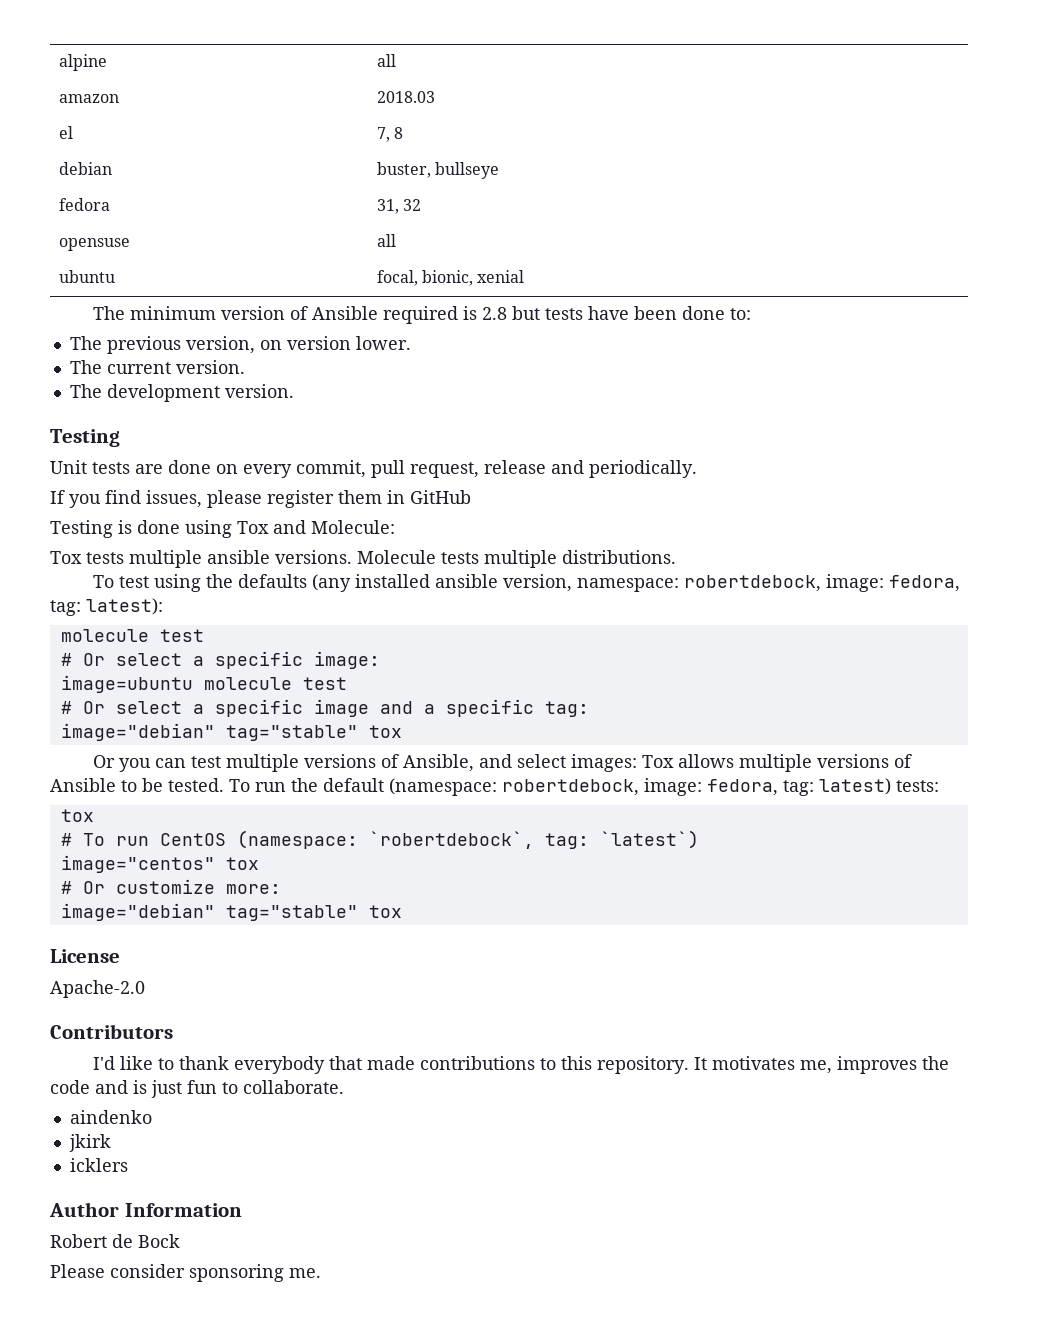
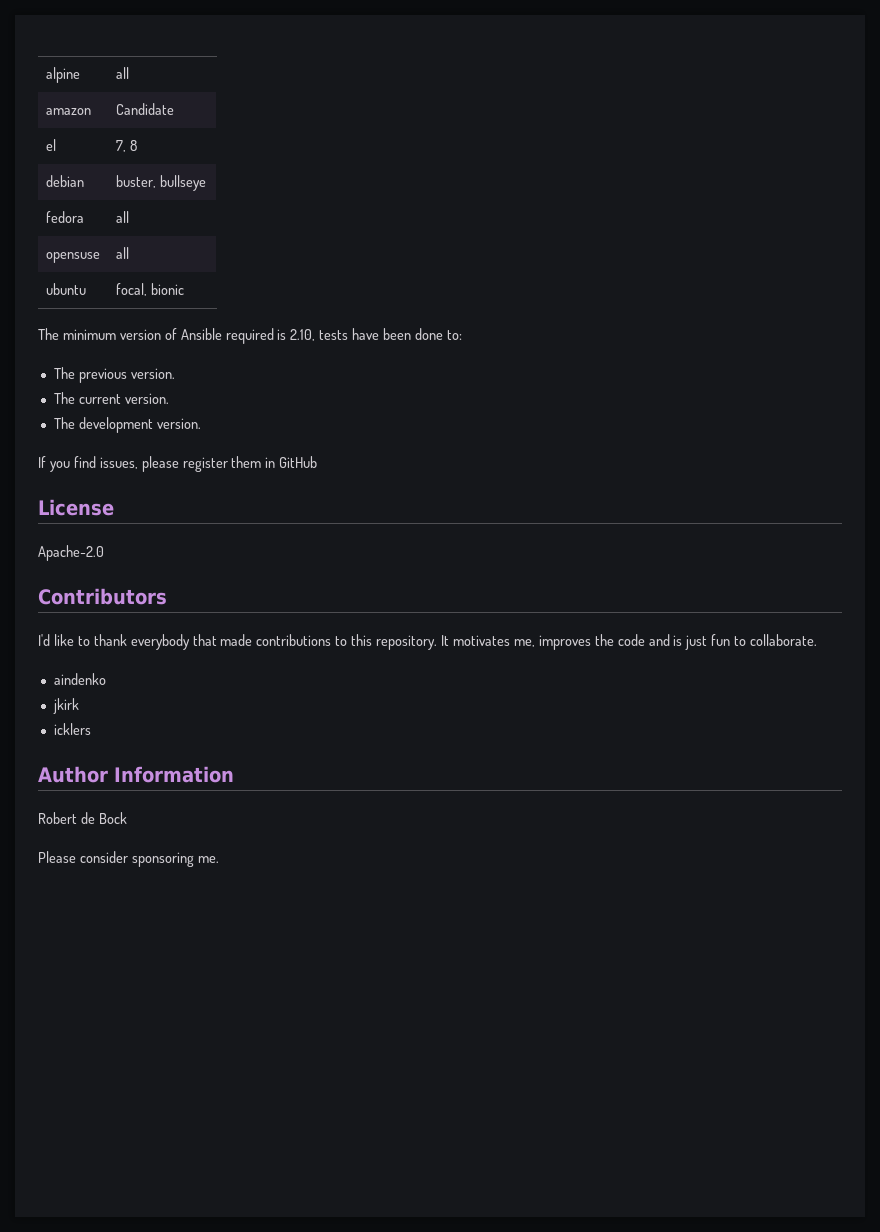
[376,91,435,103] 2018.03 -> [115,103,174,115] Candidate
[376,199,422,214] 31, 32 -> [115,211,129,223] all
[422,270,525,286] bionic, xenial -> [150,283,184,295] bionic
[481,306,540,320] 2.8 but -> [290,329,316,341] 2.10,
[185,336,411,354] version, on version lower. -> [130,368,175,379] version.
[50,429,120,447] [50,460,697,478] // Testing // Unit tests are done on every commit, pull request, release and periodically. -> (201, 423) none
[50,520,395,538] [50,550,676,568] [92,574,960,592] [50,598,163,616] [60,629,204,642] [60,651,380,669] [60,675,347,693] [60,699,589,717] [60,723,402,741] [92,754,912,772] [50,778,939,796] [60,809,94,822] [60,830,699,849] [60,855,259,873] [60,879,281,894] [60,903,402,921] // Testing is done using Tox and Molecule: // Tox tests multiple ansible versions. Molecule tests multiple distributions. // To test using the defaults (any installed ansible version, namespace: robertdebock, image: fedora, tag: latest): // molecule test // # Or select a specific image: // image=ubuntu molecule test // # Or select a specific image and a specific tag: // image="debian" tag="stable" tox // Or you can test multiple versions of Ansible, and select images: Tox allows multiple versions of Ansible to be tested. To run the default (namespace: robertdebock, image: fedora, tag: latest) tests: // tox // # To run CentOS (namespace: `robertdebock`, tag: `latest`) // image="centos" tox // # Or customize more: // image="debian" tag="stable" tox -> (318, 462) none

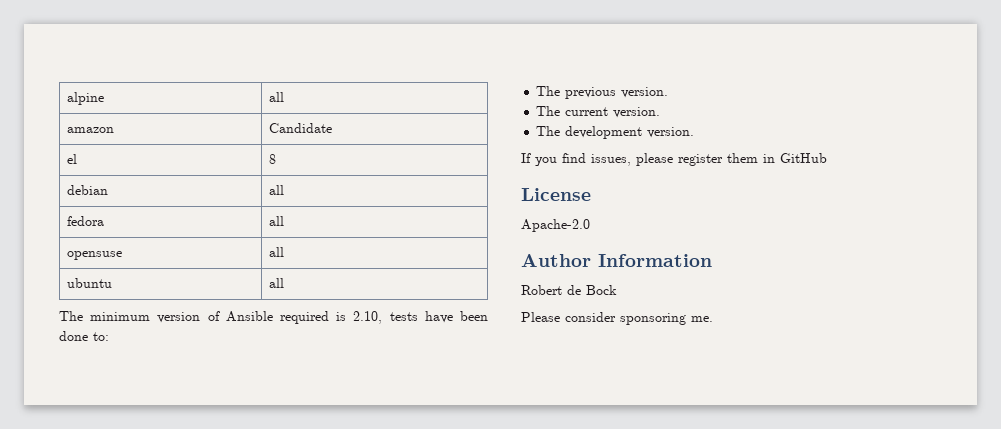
[115,140,126,152] 7, -> (78, 159) none
[115,175,206,191] buster, bullseye -> [269,185,285,195] all
[115,283,184,296] focal, bionic -> [269,278,285,288] all
[38,588,167,605] [38,634,818,650] [53,673,106,685] [52,698,79,714] [53,723,91,735] // Contributors // I'd like to thank everybody that made contributions to this repository. It motivates me, improves the code and is just fun to collaborate. // aindenko // jkirk // icklers -> (590, 225) none

